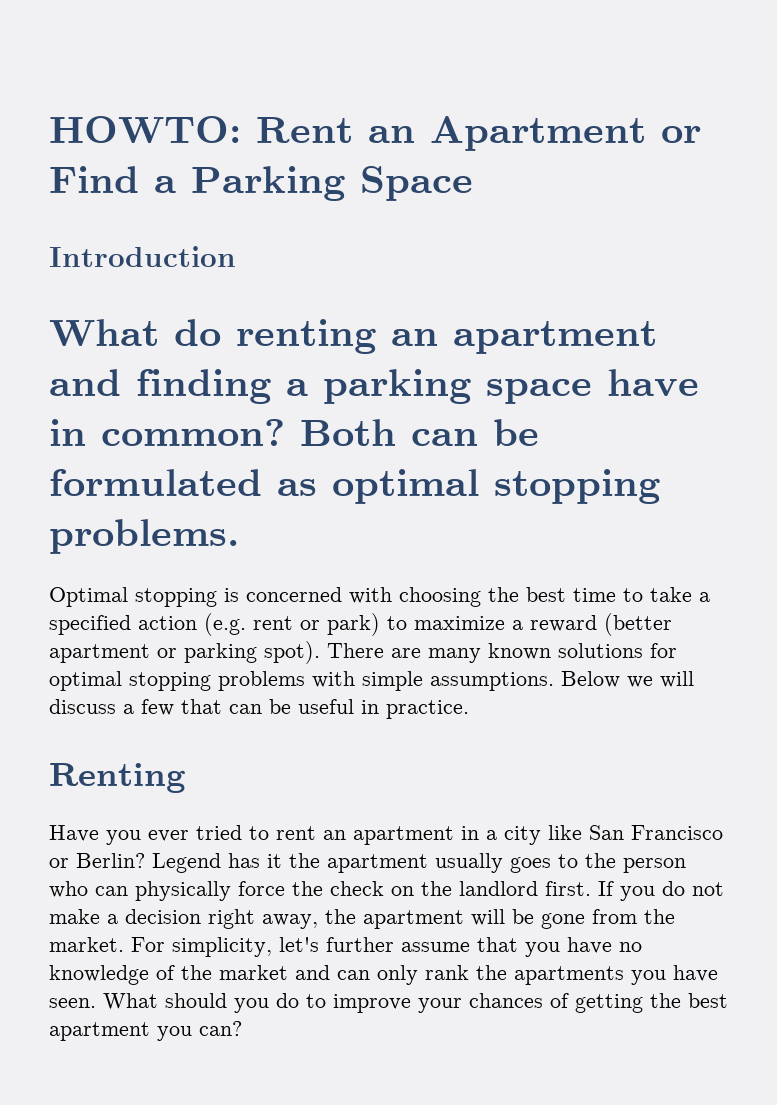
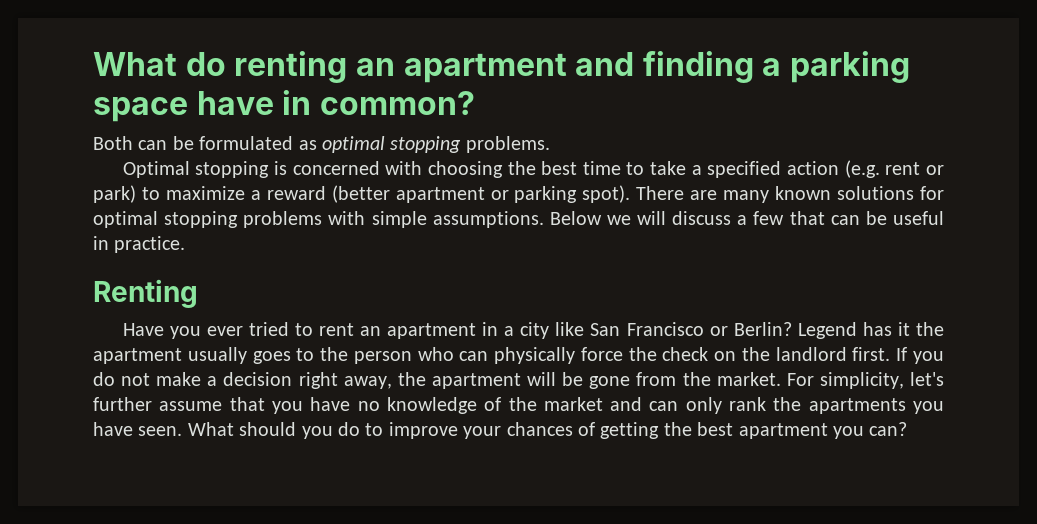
[49,116,701,151] [49,166,473,201] [49,246,236,267] HOWTO: Rent an Apartment or Find a Parking Space // Introduction // -> (93, 64) none
(285, 432) none -> (475, 103) //

